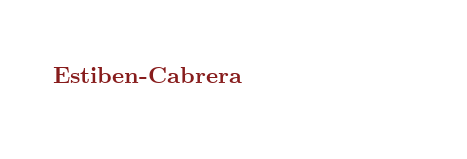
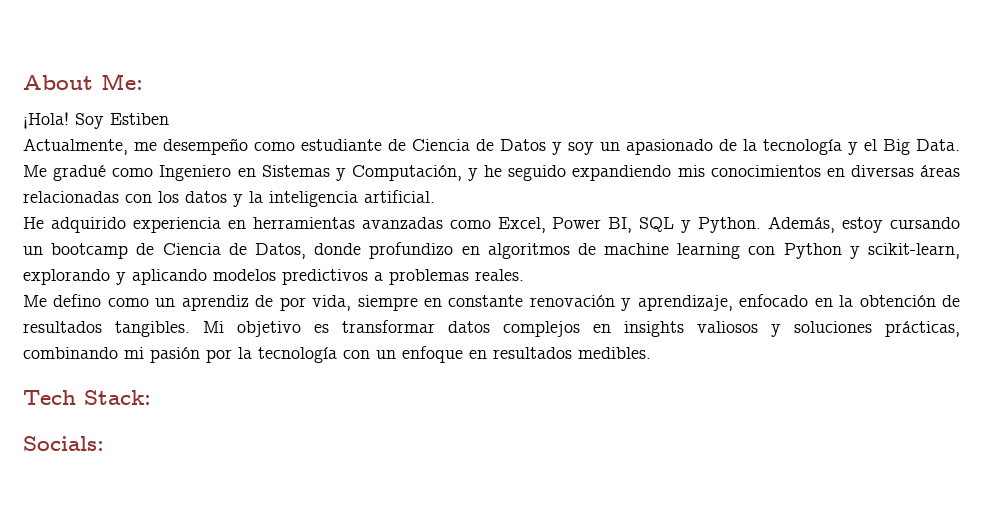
[53,67,242,83] Estiben-Cabrera -> [23,73,143,90] [23,112,169,129] [23,138,960,155] [23,165,960,181] [23,190,435,207] [23,216,960,233] [23,242,960,259] [23,269,524,285] [23,294,961,311] [23,320,960,337] [23,346,651,363] [23,390,151,405] [23,436,104,451] About Me: // ¡Hola! Soy Estiben // Actualmente, me desempeño como estudiante de Ciencia de Datos y soy un apasionado de la tecnología y el Big Data. Me gradué como Ingeniero en Sistemas y Computación, y he seguido expandiendo mis conocimientos en diversas áreas relacionadas con los datos y la inteligencia artificial. // He adquirido experiencia en herramientas avanzadas como Excel, Power BI, SQL y Python. Además, estoy cursando un bootcamp de Ciencia de Datos, donde profundizo en algoritmos de machine learning con Python y scikit-learn, explorando y aplicando modelos predictivos a problemas reales. // Me defino como un aprendiz de por vida, siempre en constante renovación y aprendizaje, enfocado en la obtención de resultados tangibles. Mi objetivo es transformar datos complejos en insights valiosos y soluciones prácticas, combinando mi pasión por la tecnología con un enfoque en resultados medibles. // Tech Stack: // Socials:

